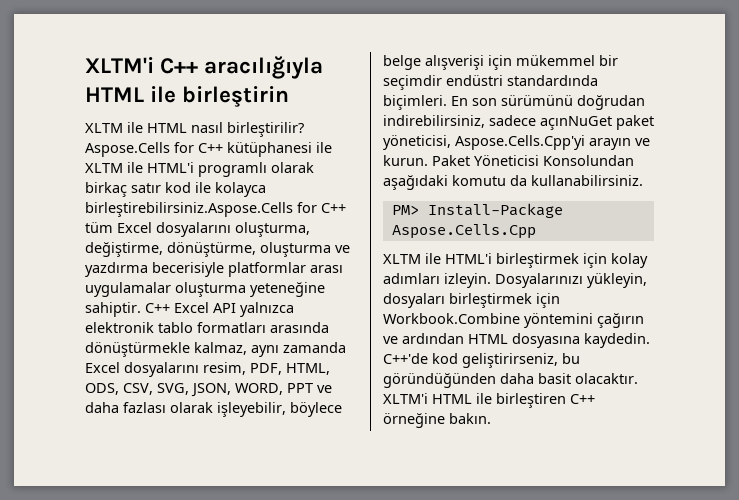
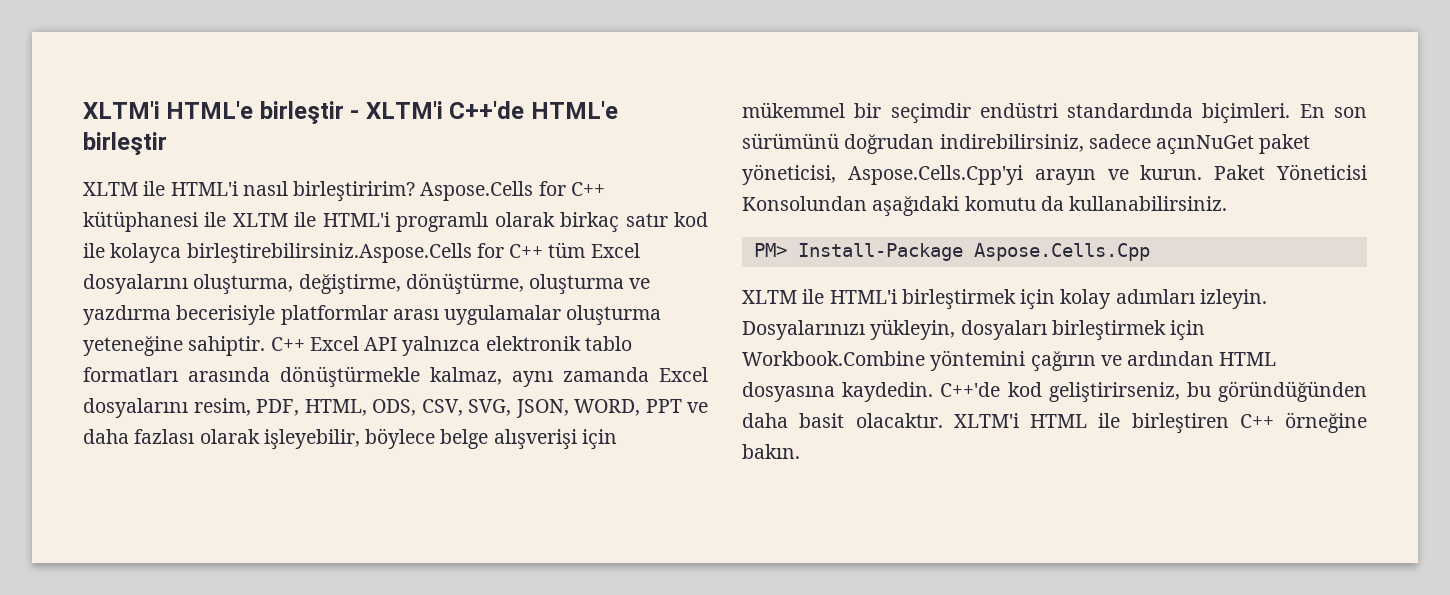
[85,56,324,79] [85,86,290,108] [85,122,304,137] XLTM'i C++ aracılığıyla HTML ile birleştirin // XLTM ile HTML nasıl birleştirilir? -> [83,101,618,124] [83,132,167,155] [83,181,416,202] XLTM'i HTML'e birleştir - XLTM'i C++'de HTML'e birleştir // XLTM ile HTML'i nasıl birleştiririm?

